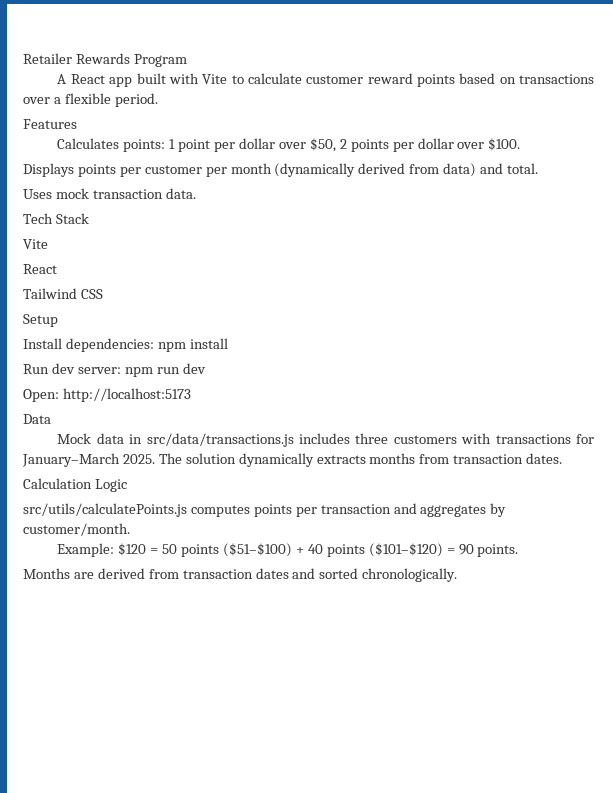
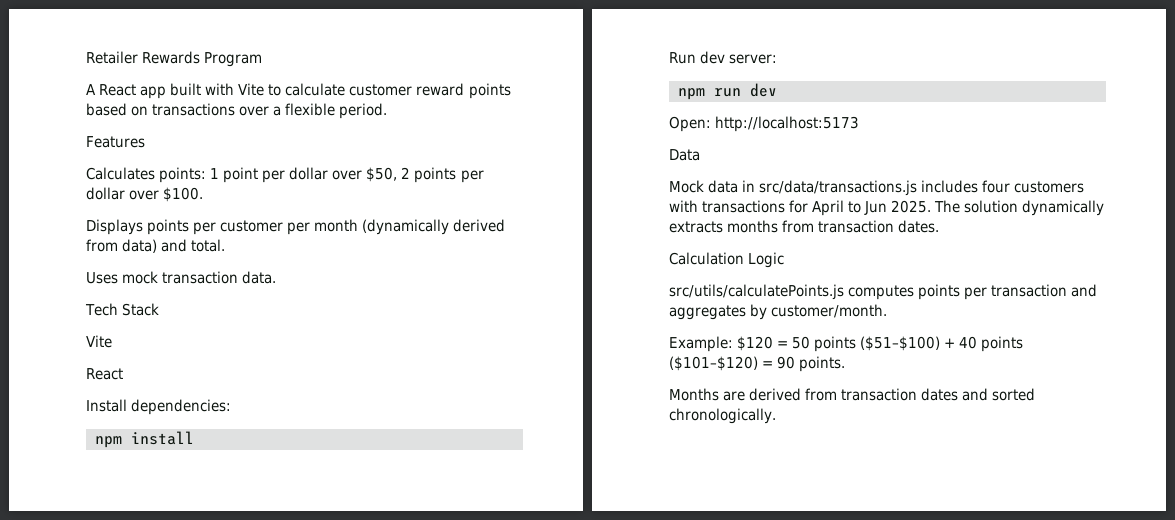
[23,288,103,299] [23,314,58,327] // Tailwind CSS // Setup -> (123, 374) none
(154, 345) none -> (232, 407) //
(121, 370) none -> (778, 59) //
[355,433,389,444] three -> [982,180,1011,193] four
[22,453,120,467] January–March -> [812,200,888,216] April to Jun

